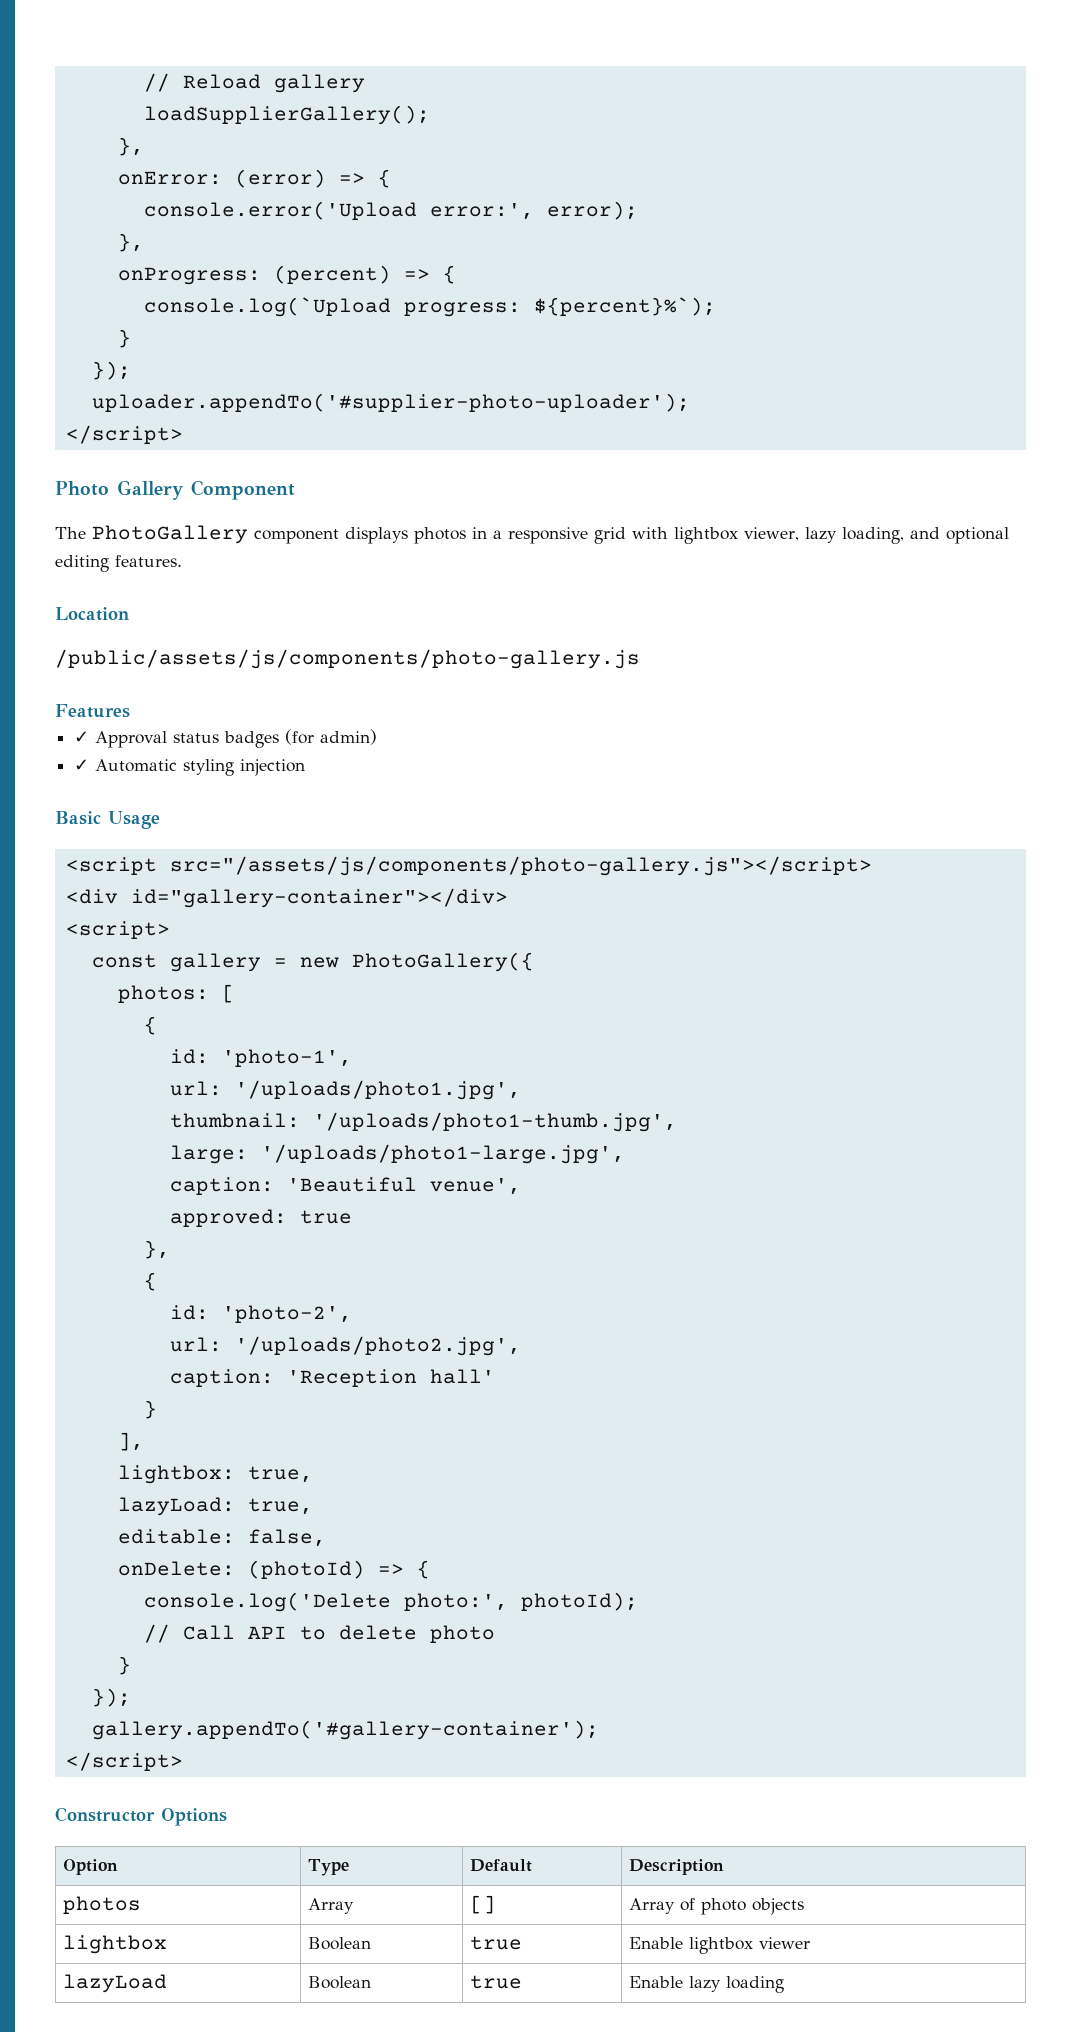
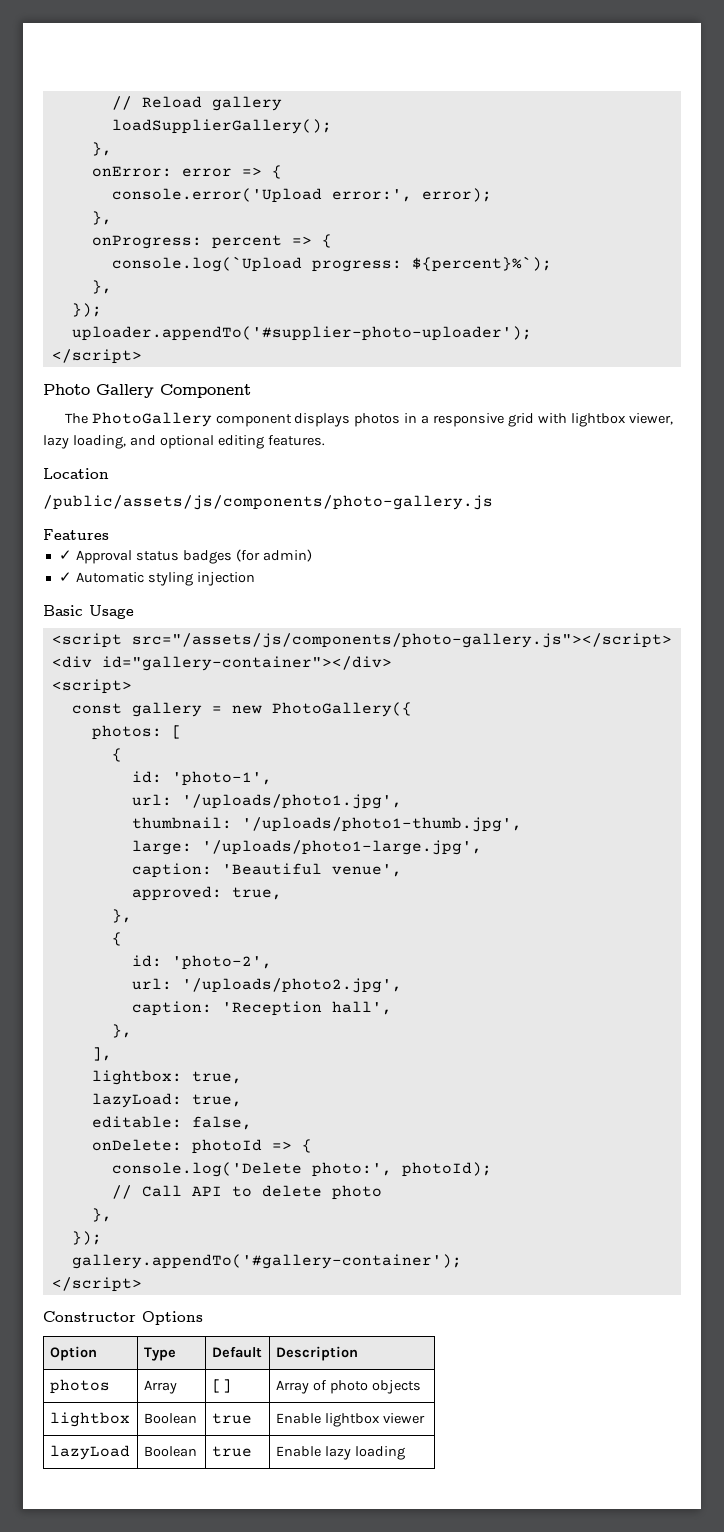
[234,169,326,188] (error) -> [181,168,232,177] error
[273,265,391,284] (percent) -> [211,235,282,249] percent
[117,329,131,348] } -> [91,280,112,294] },
[299,1210,352,1224] true -> [231,887,282,900] true,
[429,1369,495,1384] [143,1400,157,1419] hall' // } -> [331,1001,392,1015] [111,1024,132,1038] hall', // },
[247,1560,365,1579] (photoId) -> [191,1139,262,1154] photoId
[117,1656,131,1675] } -> [91,1208,112,1222] },

